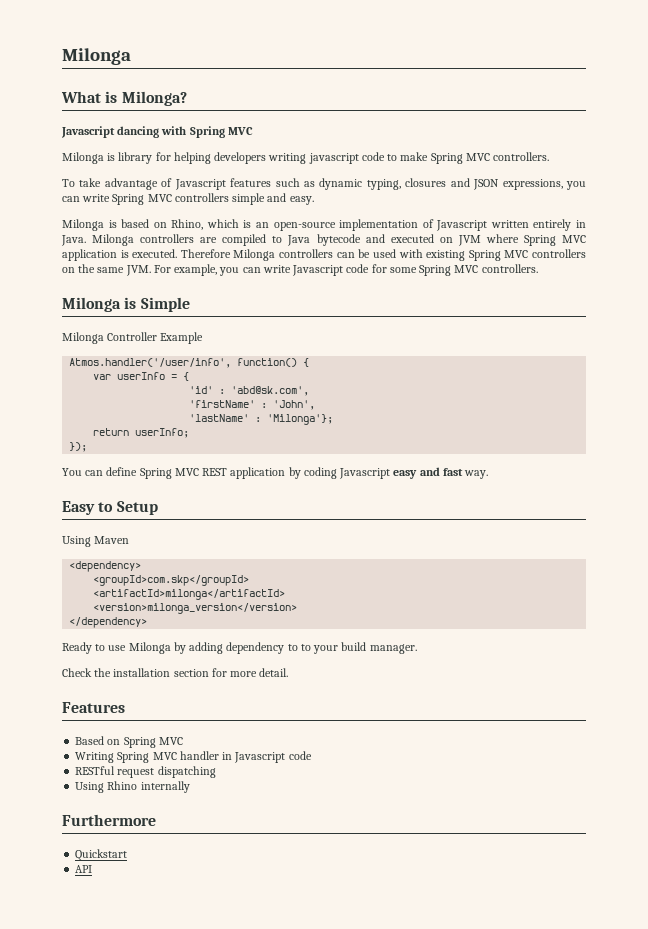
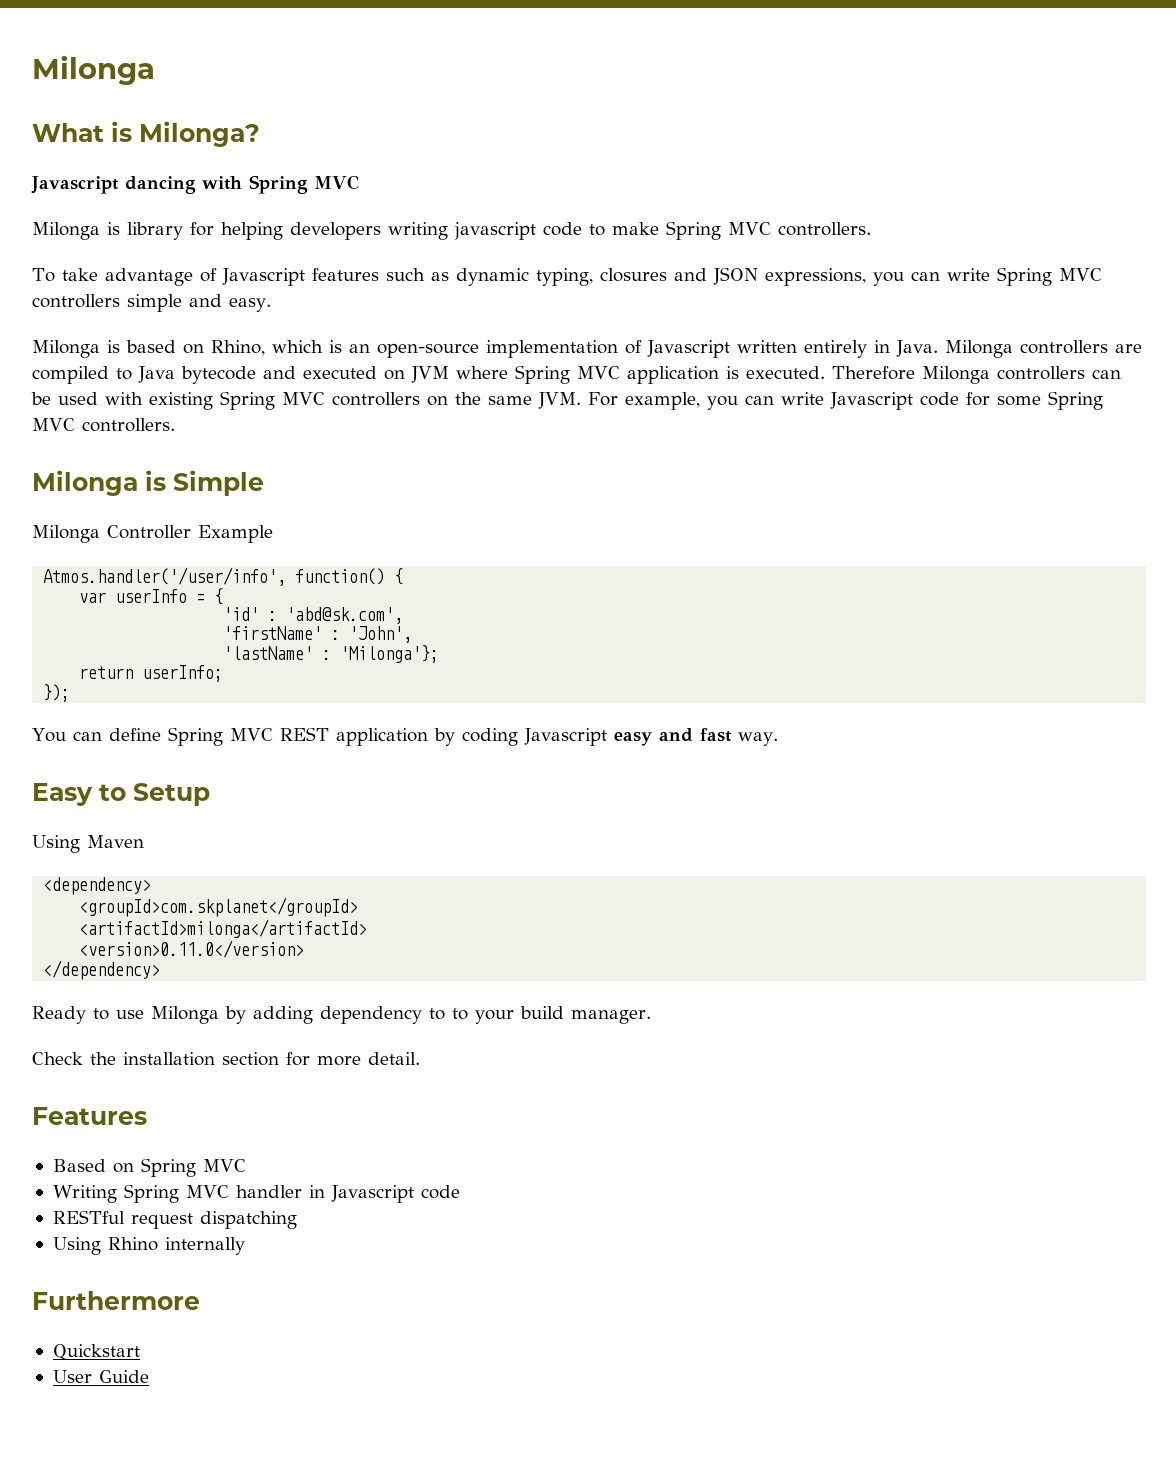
[93,575,250,586] <groupId>com.skp</groupId> -> [79,897,359,917] <groupId>com.skplanet</groupId>
[93,603,298,614] <version>milonga_version</version> -> [79,940,305,958] <version>0.11.0</version>
[75,865,93,873] API -> [52,1370,149,1383] User Guide

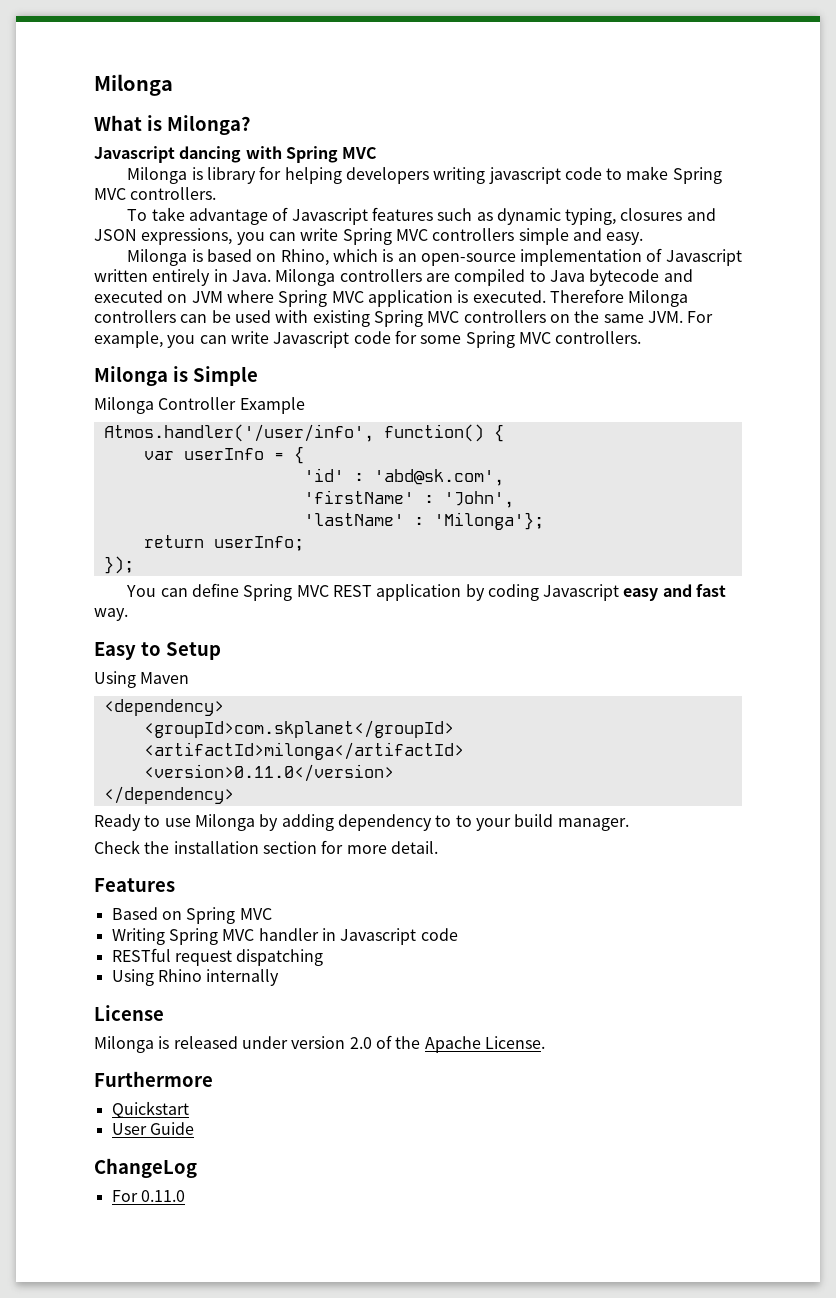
(245, 1246) none -> [94,1005,164,1021] [94,1035,545,1053] // License // Milonga is released under version 2.0 of the Apache License.
(149, 1376) none -> [94,1158,197,1178] [111,1190,185,1202] // ChangeLog // For 0.11.0

